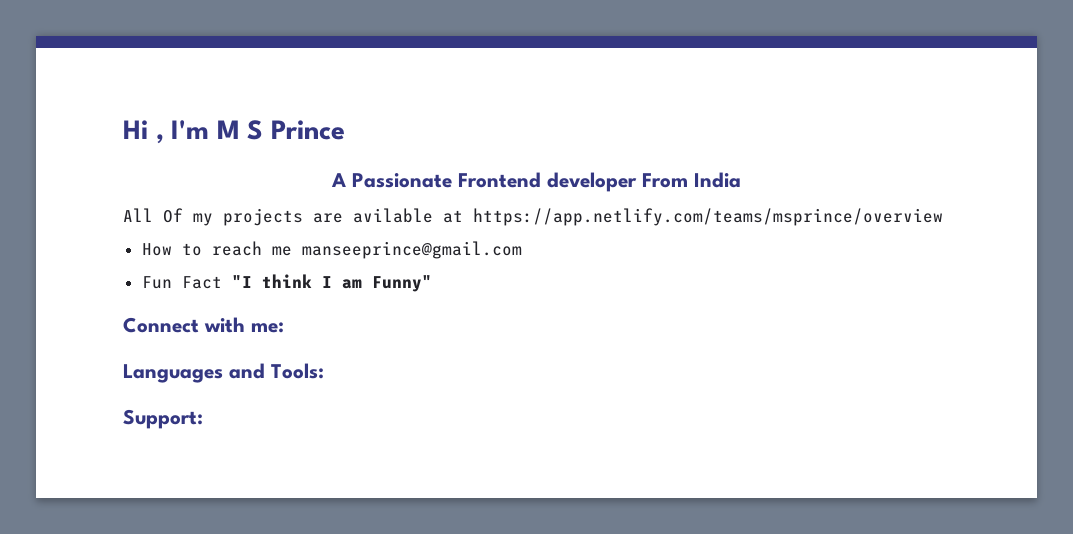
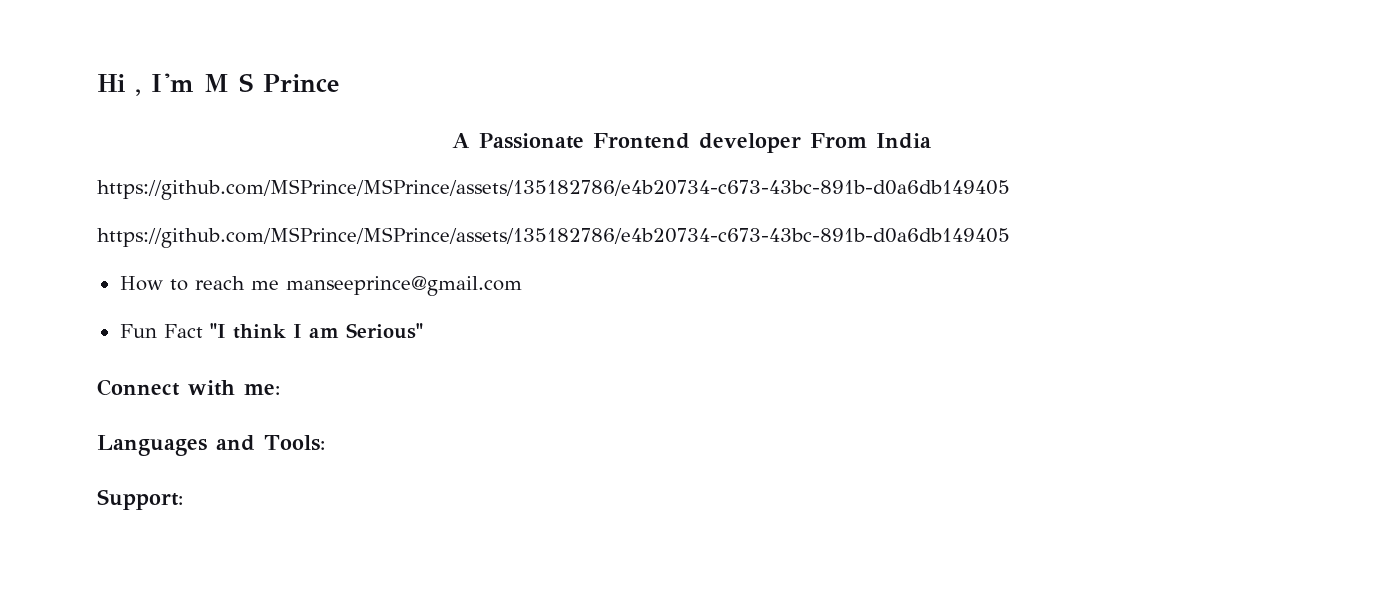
[123,208,943,226] All Of my projects are avilable at https://app.netlify.com/teams/msprince/overview -> [97,179,1010,200] [97,227,1010,248] https://github.com/MSPrince/MSPrince/assets/135182786/e4b20734-c673-43bc-891b-d0a6db149405 // https://github.com/MSPrince/MSPrince/assets/135182786/e4b20734-c673-43bc-891b-d0a6db149405
[371,275,432,292] Funny" -> [345,323,423,339] Serious"

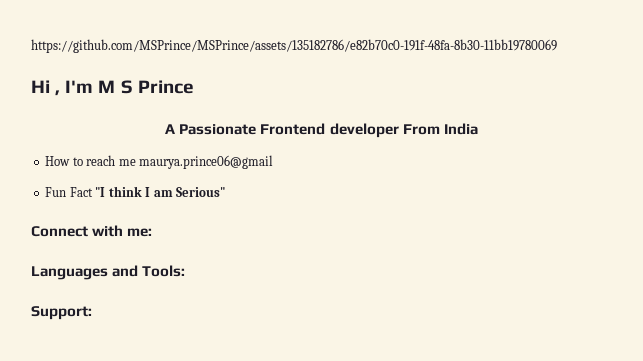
(97, 83) none -> [31,39,557,53] https://github.com/MSPrince/MSPrince/assets/135182786/e82b70c0-191f-48fa-8b30-11bb19780069 //
[97,179,1010,200] [97,227,1010,248] // https://github.com/MSPrince/MSPrince/assets/135182786/e4b20734-c673-43bc-891b-d0a6db149405 // https://github.com/MSPrince/MSPrince/assets/135182786/e4b20734-c673-43bc-891b-d0a6db149405 -> (478, 129) none
[285,276,522,296] manseeprince@gmail.com -> [139,155,274,169] maurya.prince06@gmail

